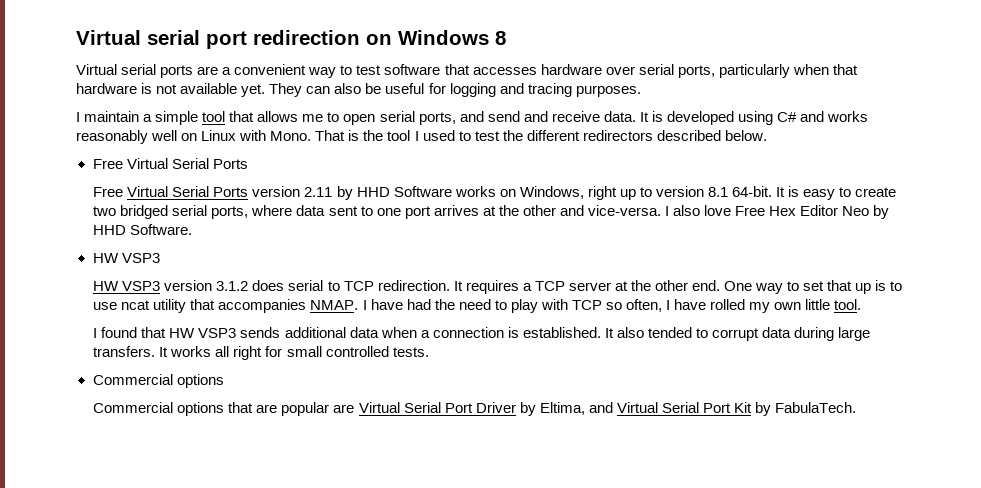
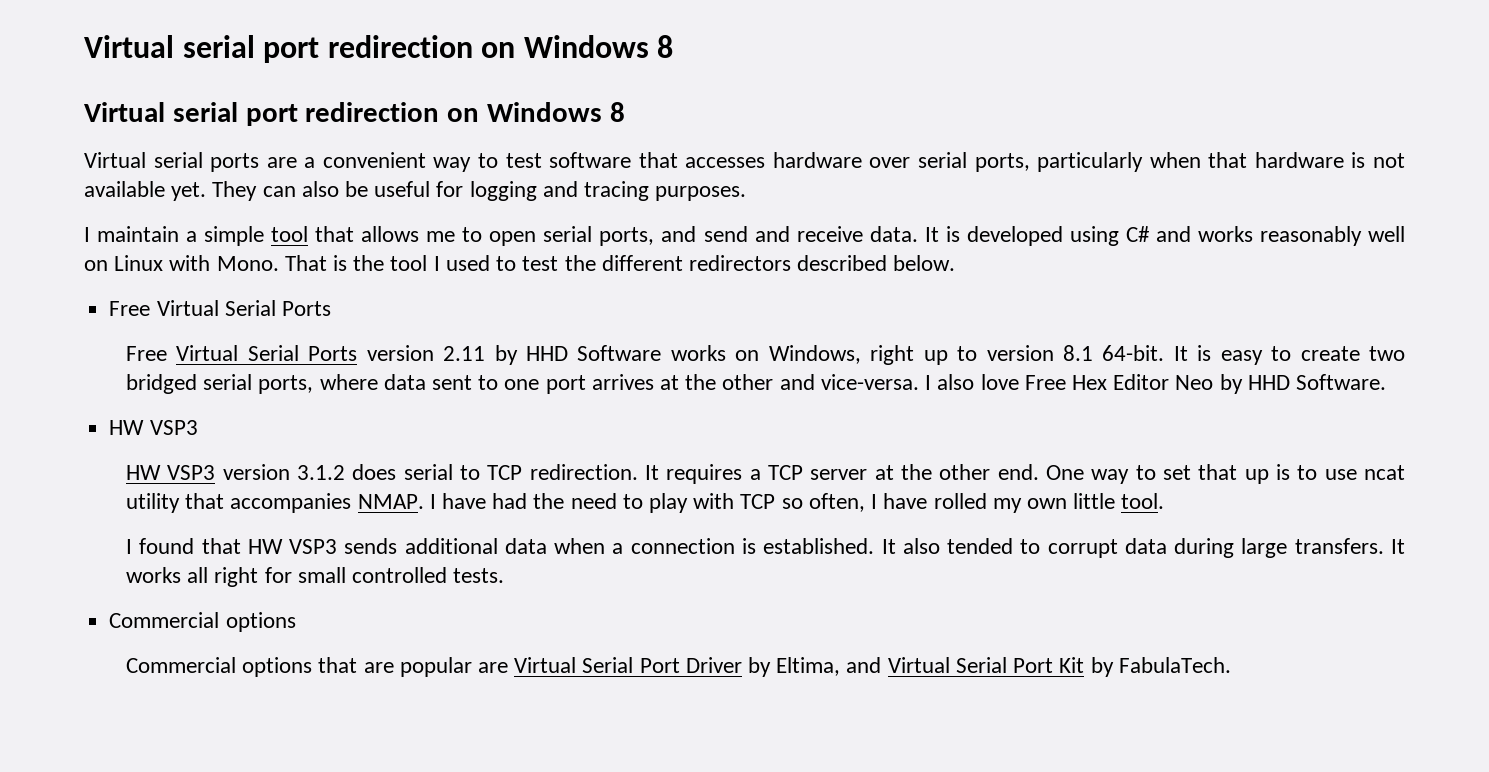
[76,30,506,49] Virtual serial port redirection on Windows 8 -> [84,35,674,63] [84,102,625,126] Virtual serial port redirection on Windows 8 // Virtual serial port redirection on Windows 8

